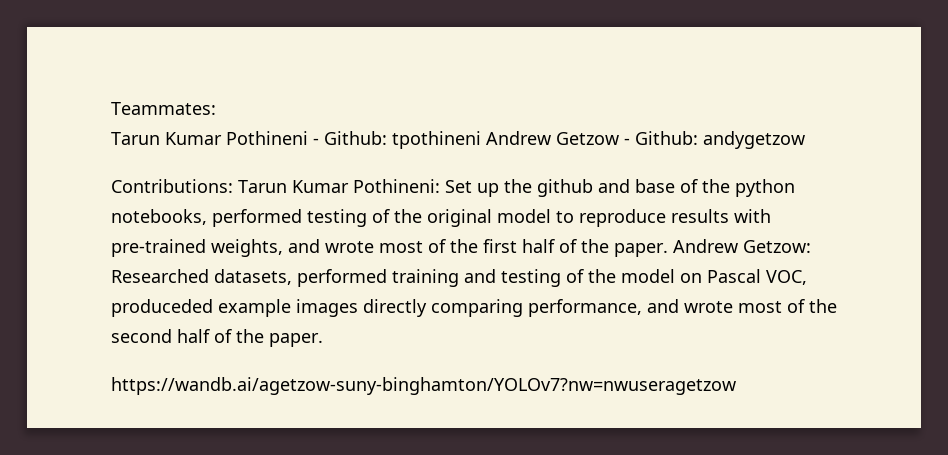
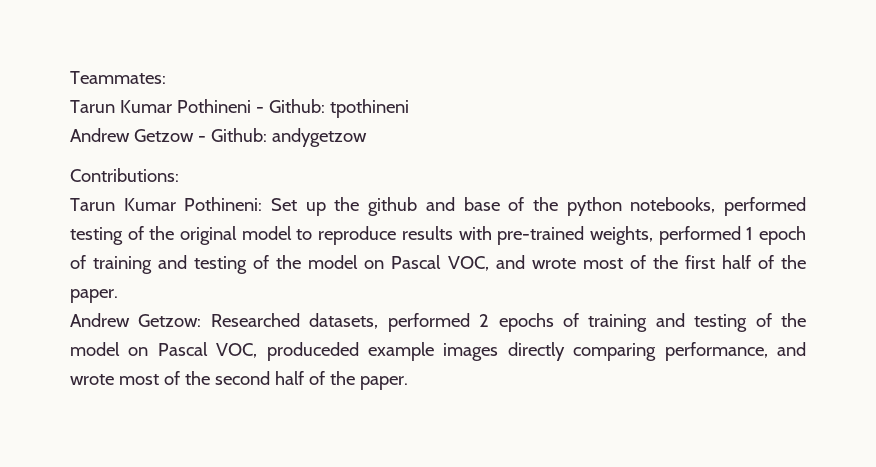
(481, 140) none -> (409, 108) //
(233, 186) none -> (179, 175) //
(283, 248) none -> [658,226,806,245] [70,255,489,274] performed 1 epoch of training and testing of the model on Pascal VOC,
(668, 250) none -> (118, 296) //
(387, 278) none -> [479,313,579,332] 2 epochs of
[111,377,736,395] // https://wandb.ai/agetzow-suny-binghamton/YOLOv7?nw=nwuseragetzow -> (408, 383) none

